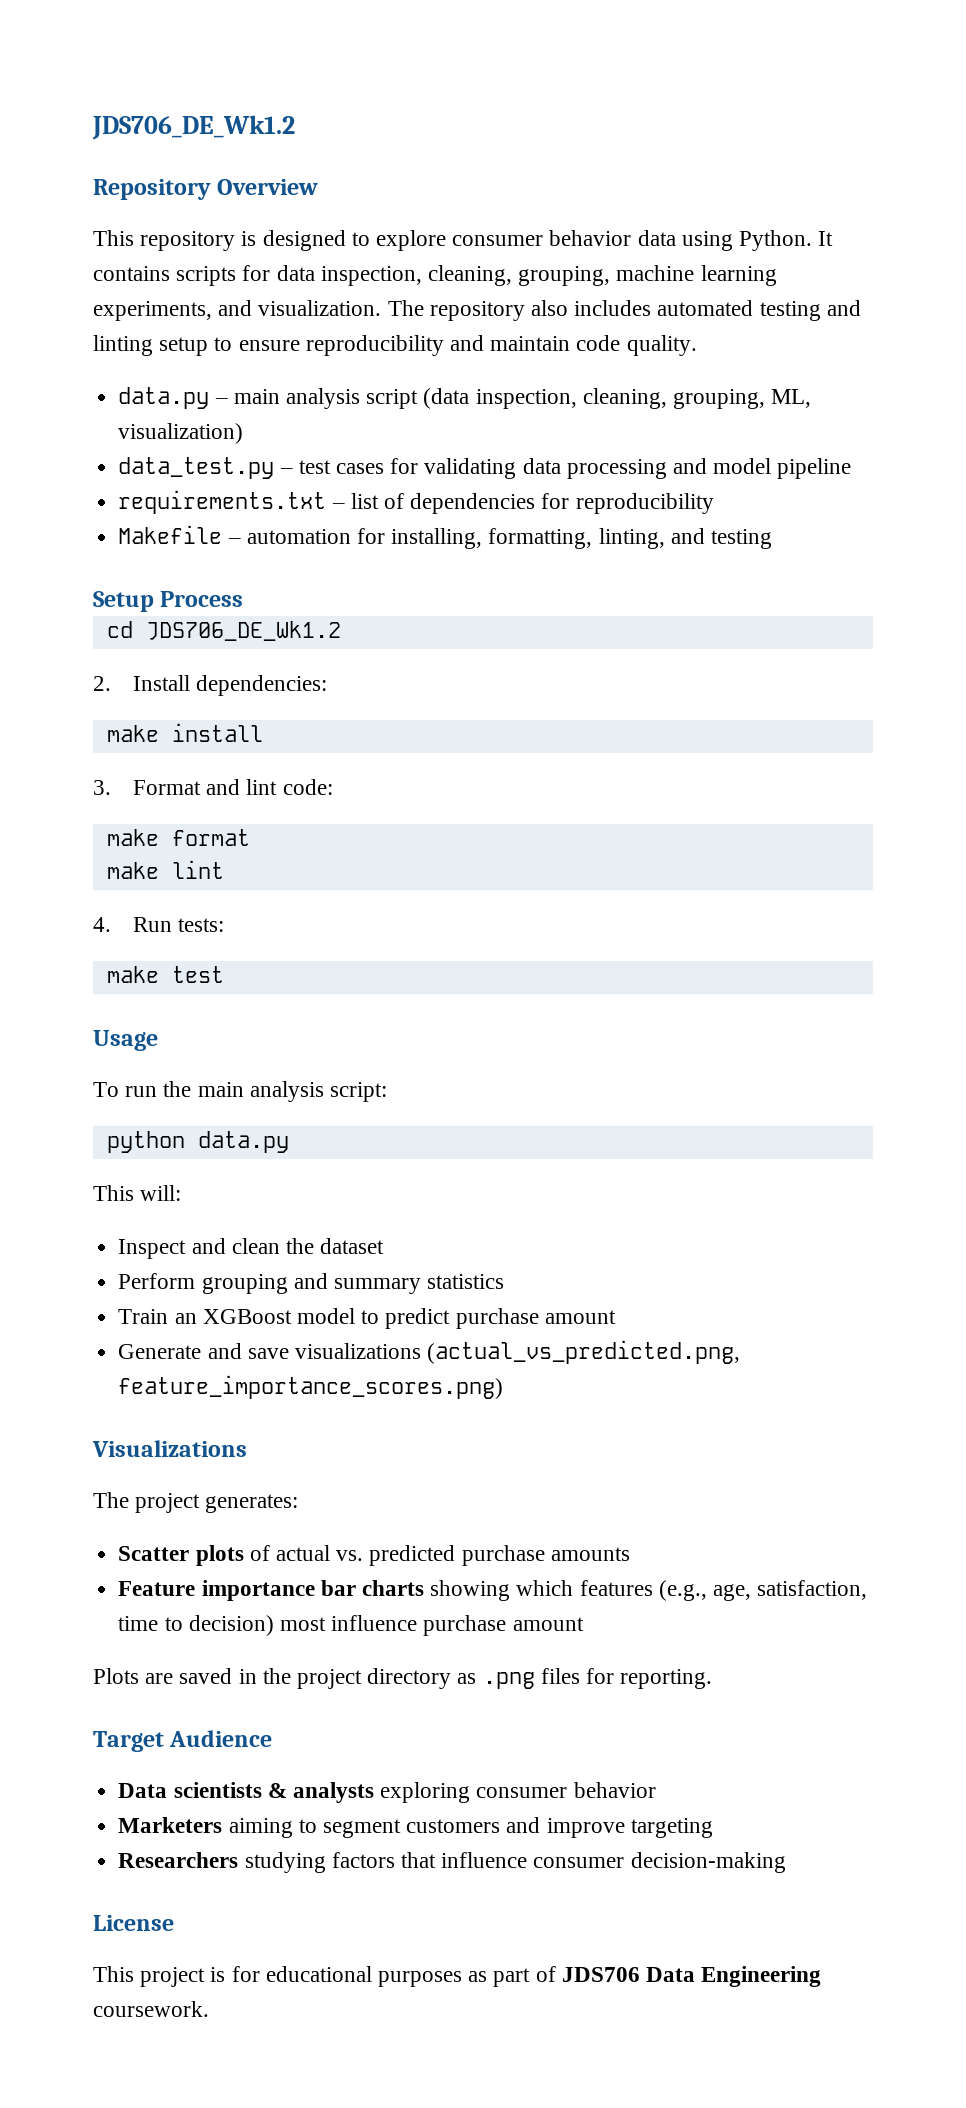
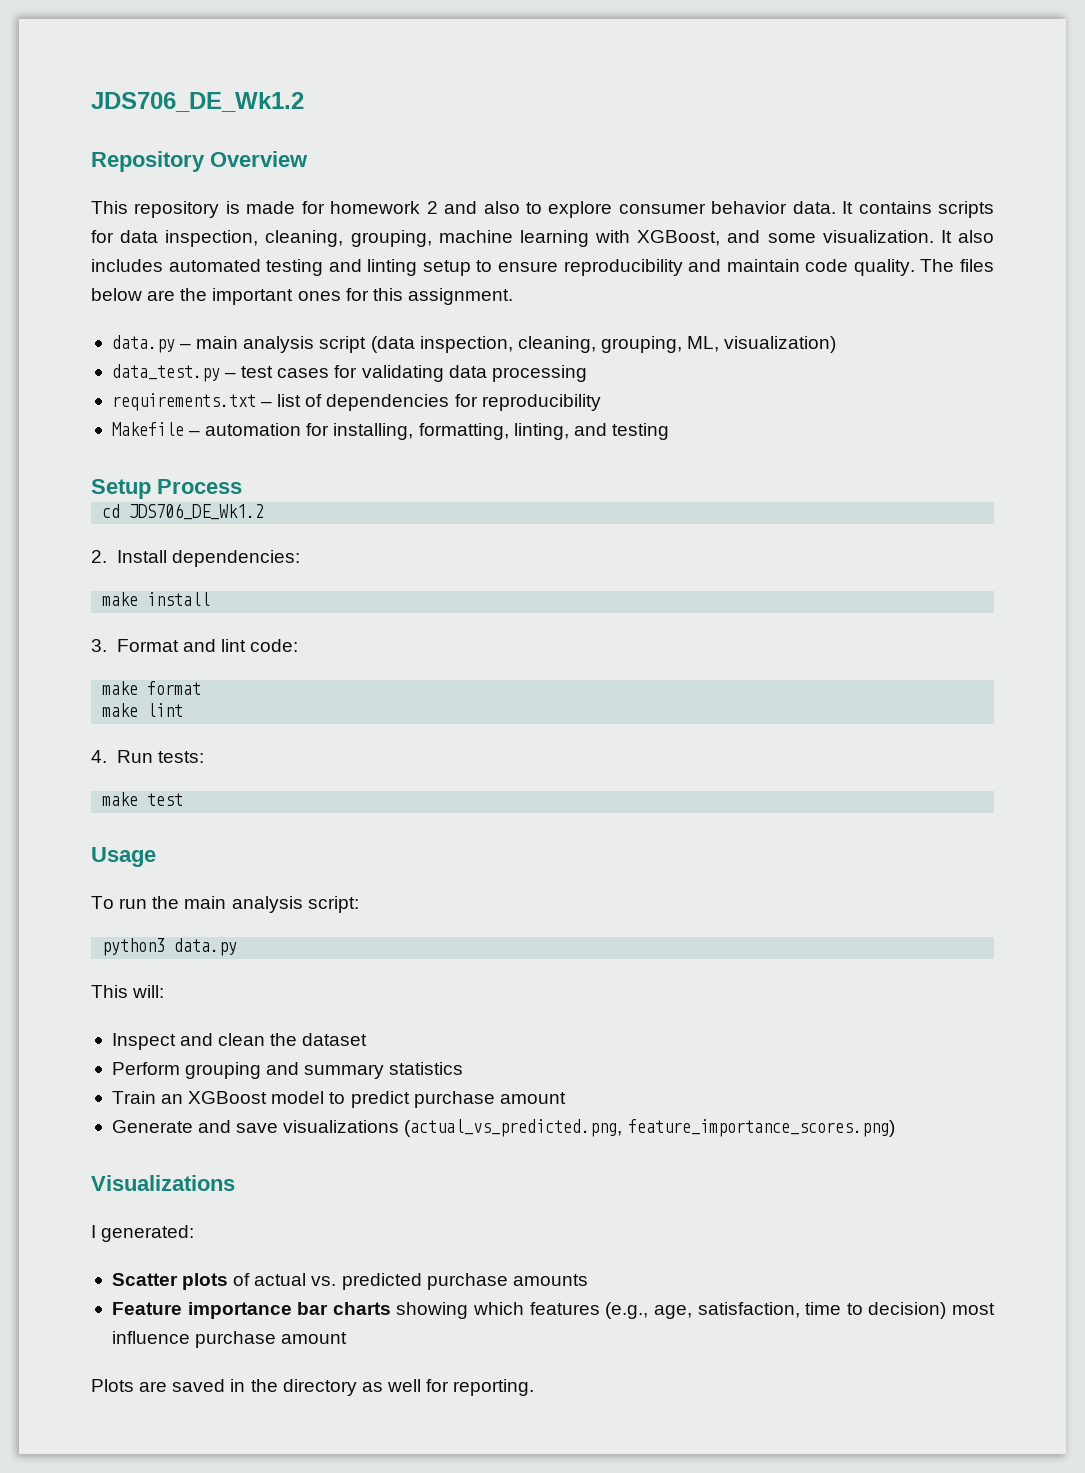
[262,230,346,251] designed -> [246,201,520,214] made for homework 2 and also
[637,230,813,251] data using Python. -> [792,201,836,214] data.
[93,300,525,321] experiments, and visualization. The repository -> [595,230,952,246] with XGBoost, and some visualization. It
(697, 345) none -> [920,259,994,272] [91,288,513,305] The files below are the important ones for this assignment.
[672,458,852,479] and model pipeline -> (587, 373) none
[106,1131,185,1153] python -> [102,938,166,956] python3
[93,1492,299,1513] The project generates: -> [91,1225,195,1242] I generated:
[297,1669,363,1689] project -> (278, 1385) none
[482,1668,580,1689] .png files -> [386,1379,421,1392] well
[93,1730,273,1752] [118,1782,656,1803] [118,1817,713,1838] [118,1852,786,1873] [93,1915,174,1931] [93,1966,822,1987] [93,2001,209,2017] // Target Audience // Data scientists & analysts exploring consumer behavior // Marketers aiming to segment customers and improve targeting // Researchers studying factors that influence consumer decision-making // License // This project is for educational purposes as part of JDS706 Data Engineering coursework. -> (535, 1387) none

